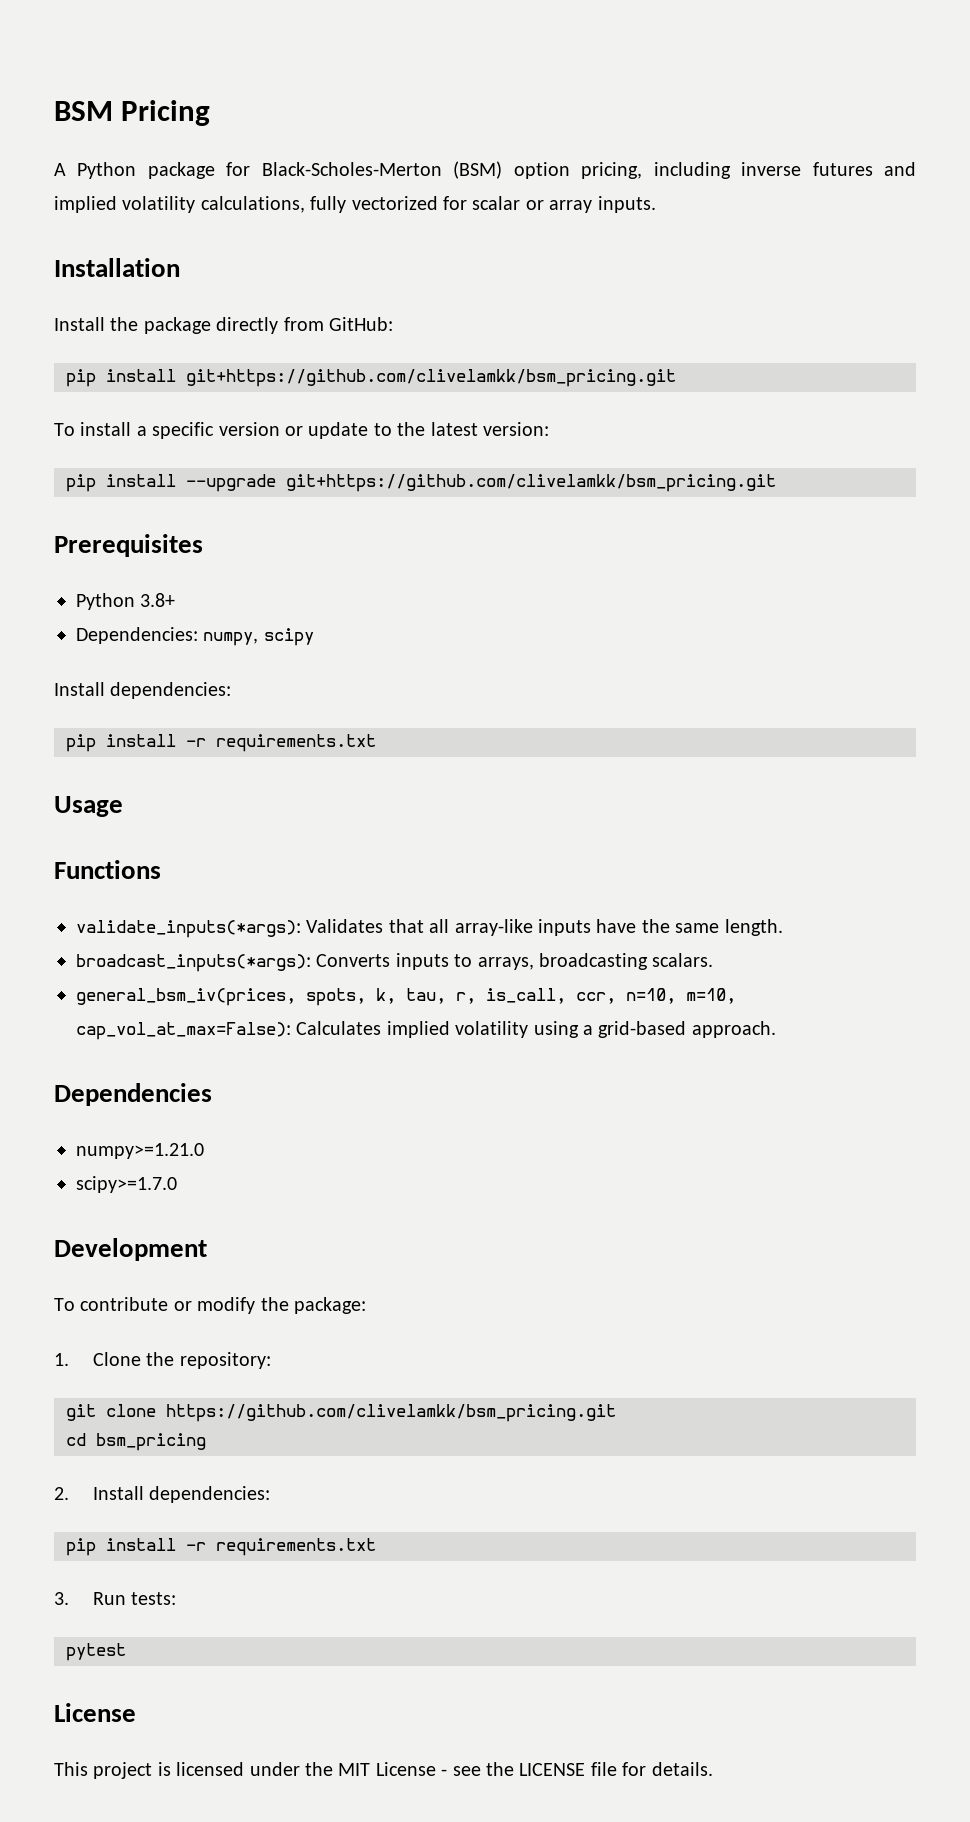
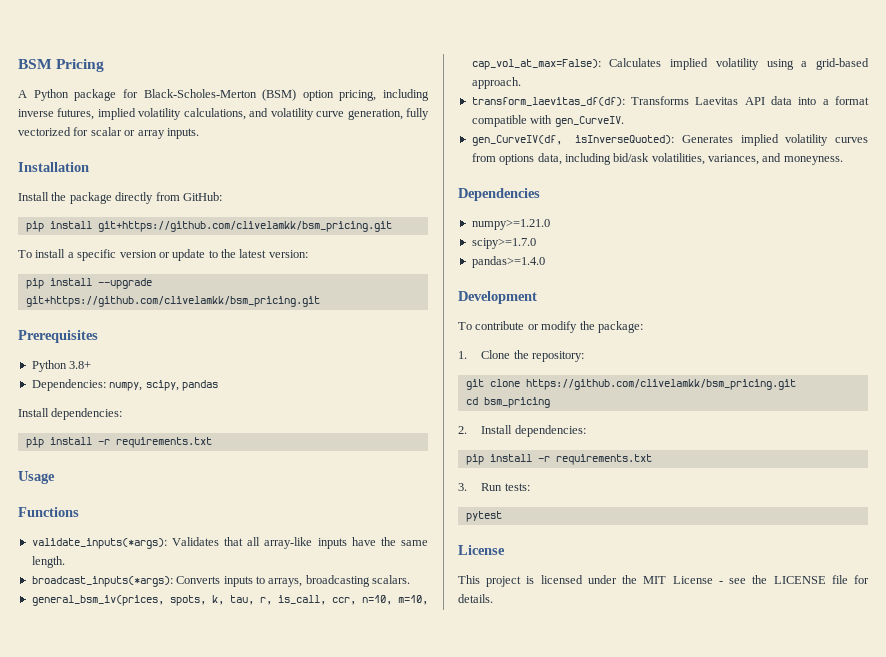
[812,162,917,176] futures and -> [57,108,95,120] futures,
(305, 204) none -> [249,108,403,120] and volatility curve generation,
[263,628,314,646] scipy -> [145,380,218,391] scipy, pandas
(776, 1029) none -> [471,96,869,106] [471,115,624,127] [471,134,868,146] [471,153,843,165] // transform_laevitas_df(df): Transforms Laevitas API data into a format compatible with gen_CurveIV. // gen_CurveIV(df, isInverseQuoted): Generates implied volatility curves from options data, including bid/ask volatilities, variances, and moneyness.
(177, 1184) none -> [471,256,545,268] // pandas>=1.4.0

